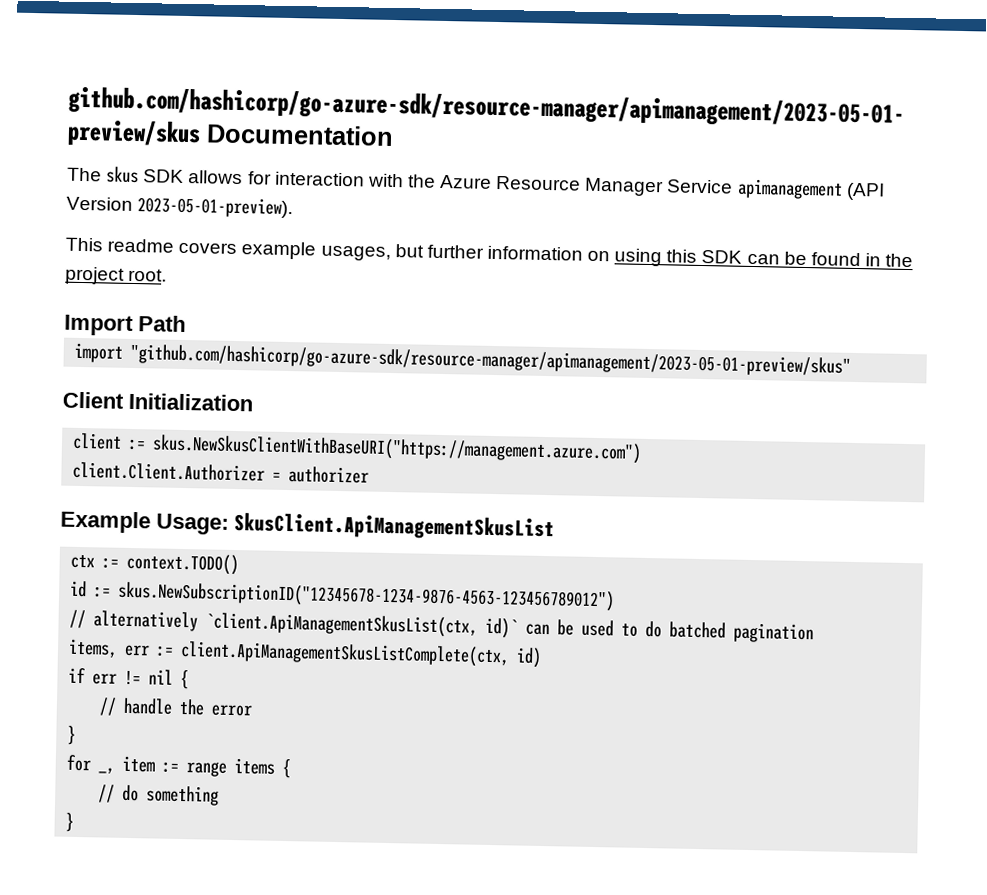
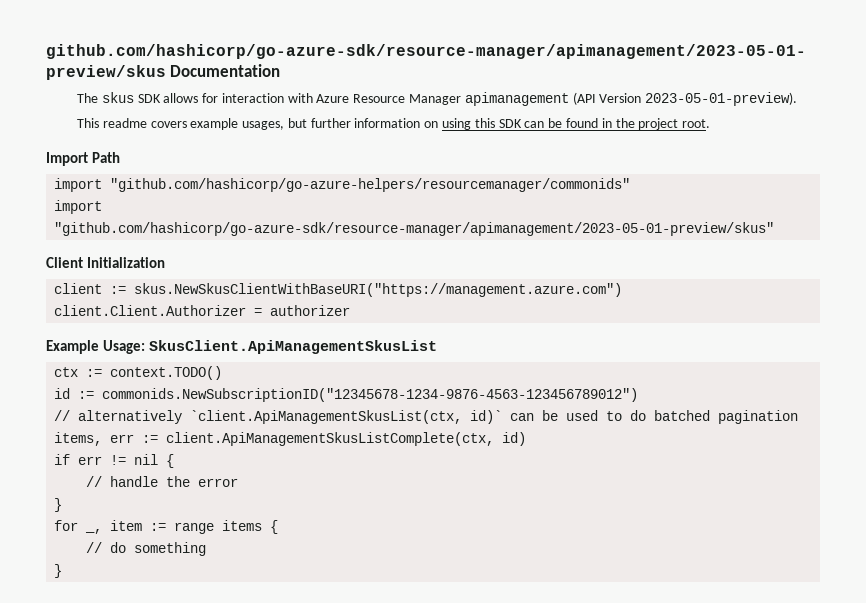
[407,174,436,188] the -> (313, 98) none
[666,179,734,194] Service -> (462, 99) none
(186, 324) none -> [54,178,631,192] // import "github.com/hashicorp/go-azure-helpers/resourcemanager/commonids"
[117,581,616,612] skus.NewSubscriptionID("12345678-1234-9876-4563-123456789012") -> [102,388,639,402] commonids.NewSubscriptionID("12345678-1234-9876-4563-123456789012")

